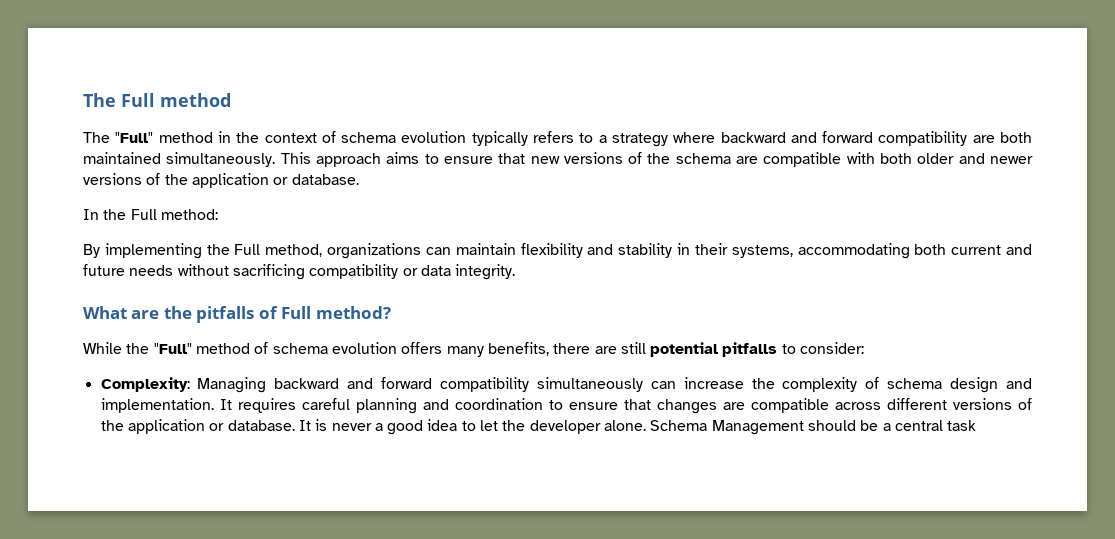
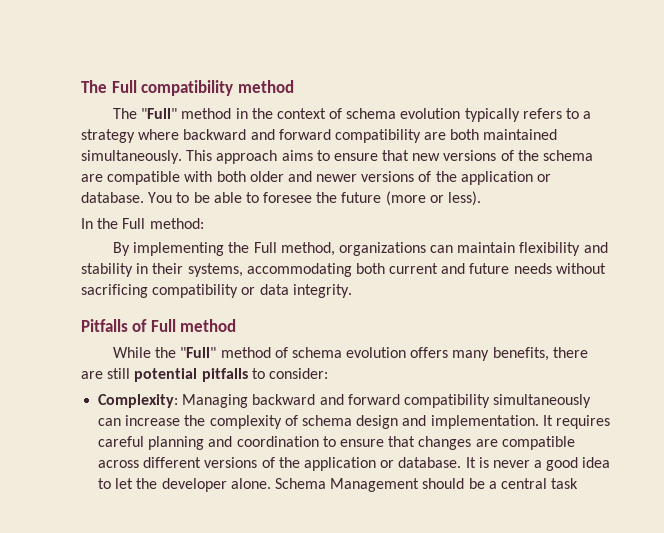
(155, 100) none -> [141,80,234,96] compatibility
(359, 179) none -> [148,191,482,206] You to be able to foresee the future (more or less).
[83,306,255,323] What are the pitfalls -> [81,319,128,332] Pitfalls
[315,306,391,319] method? -> [180,319,237,332] method

